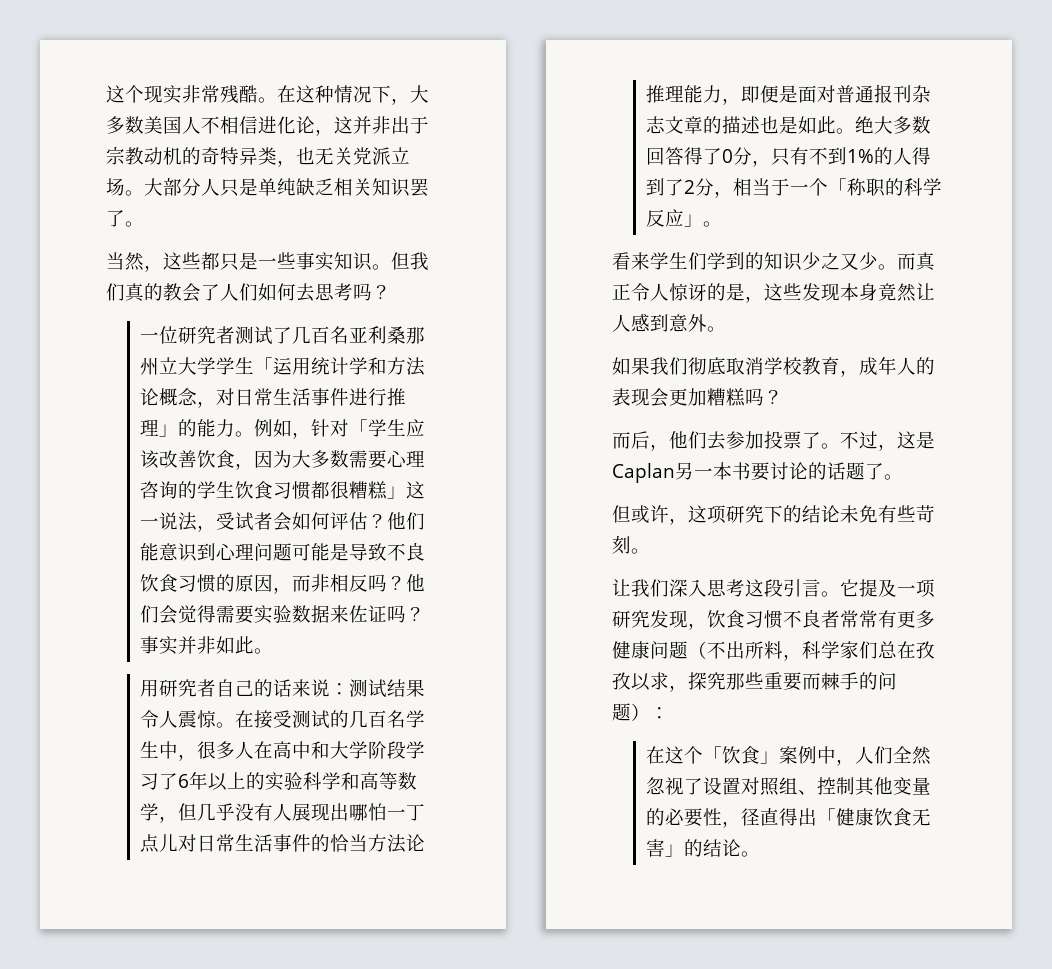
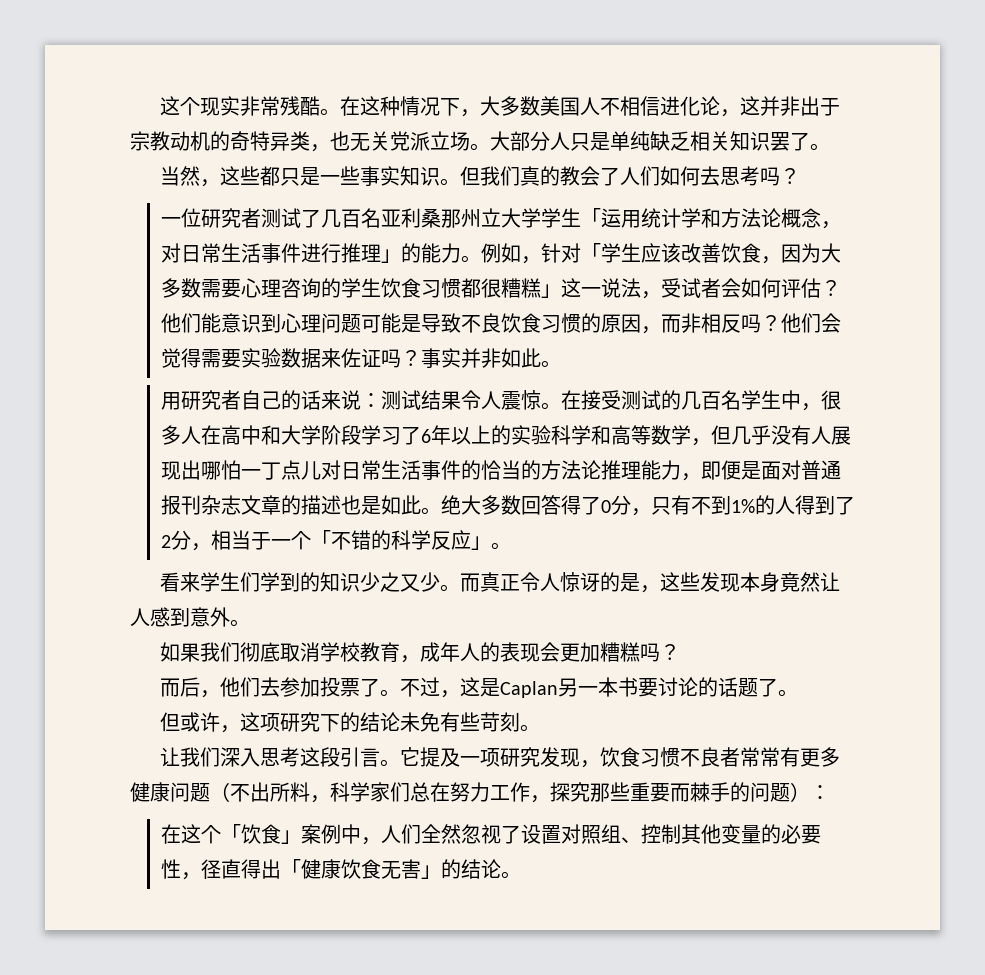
(369, 843) none -> [520,460,541,480] 的
[847,178,886,197] 称职 -> [330,530,371,550] 不错
[916,641,935,659] [612,672,669,691] 孜孜以求 -> [450,782,530,802] 努力工作

